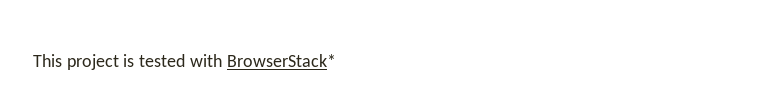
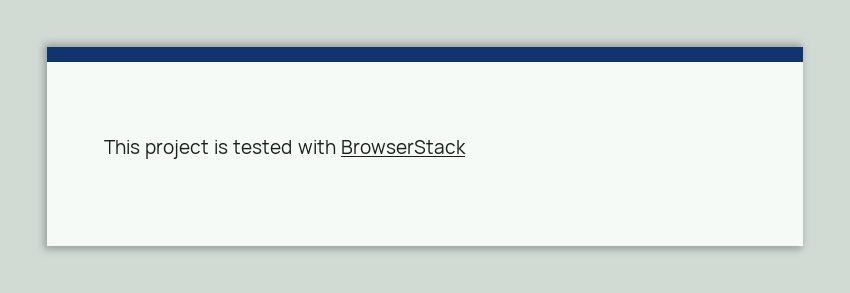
[226,54,336,67] BrowserStack* -> [340,140,466,154] BrowserStack

